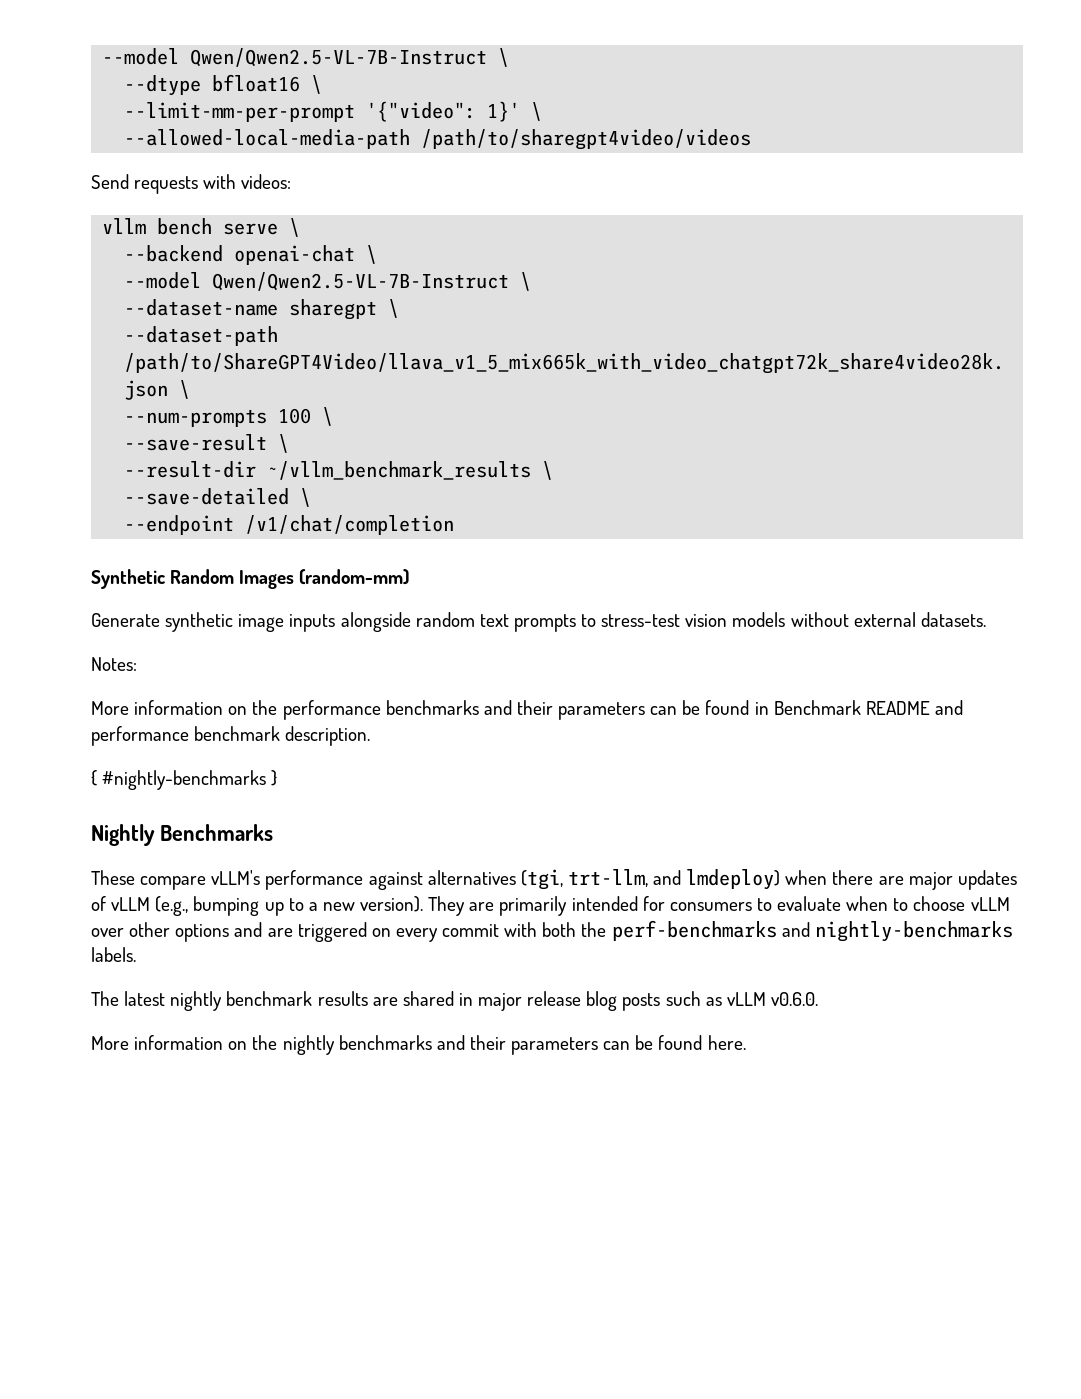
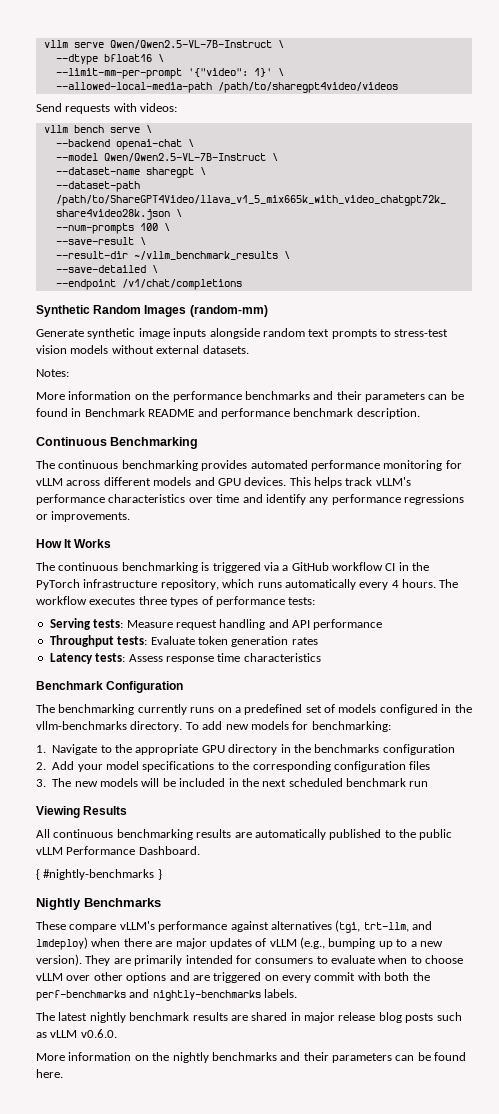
[102,48,180,65] --model -> [43,40,104,48] vllm serve
[245,515,455,535] /v1/chat/completion -> [121,279,242,290] /v1/chat/completions
(371, 736) none -> [36,437,199,449] [36,460,462,471] [36,477,411,488] [36,494,464,505] [36,511,131,522] [36,539,112,548] [36,562,430,573] [36,579,459,590] [36,596,316,607] [49,618,383,630] [49,635,318,647] [49,653,321,664] [36,681,184,693] [36,704,472,715] [36,721,391,732] [36,744,455,755] [36,761,431,772] [36,778,429,787] [36,806,128,818] [36,829,453,840] [36,846,200,855] // Continuous Benchmarking // The continuous benchmarking provides automated performance monitoring for vLLM across different models and GPU devices. This helps track vLLM's performance characteristics over time and identify any performance regressions or improvements. // How It Works // The continuous benchmarking is triggered via a GitHub workflow CI in the PyTorch infrastructure repository, which runs automatically every 4 hours. The workflow executes three types of performance tests: // Serving tests: Measure request handling and API performance // Throughput tests: Evaluate token generation rates // Latency tests: Assess response time characteristics // Benchmark Configuration // The benchmarking currently runs on a predefined set of models configured in the vllm-benchmarks directory. To add new models for benchmarking: // 1. Navigate to the appropriate GPU directory in the benchmarks configuration // 2. Add your model specifications to the corresponding configuration files // 3. The new models will be included in the next scheduled benchmark run // Viewing Results // All continuous benchmarking results are automatically published to the public vLLM Performance Dashboard.

